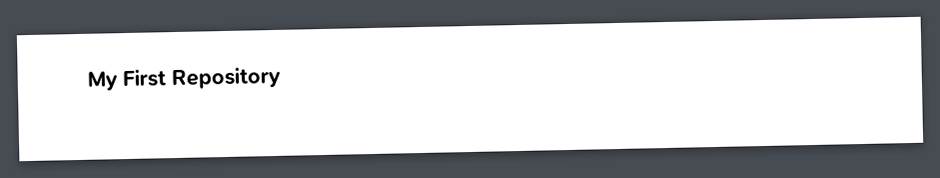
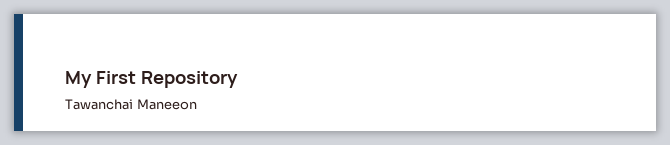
(281, 78) none -> [65,99,197,110] // Tawanchai Maneeon

